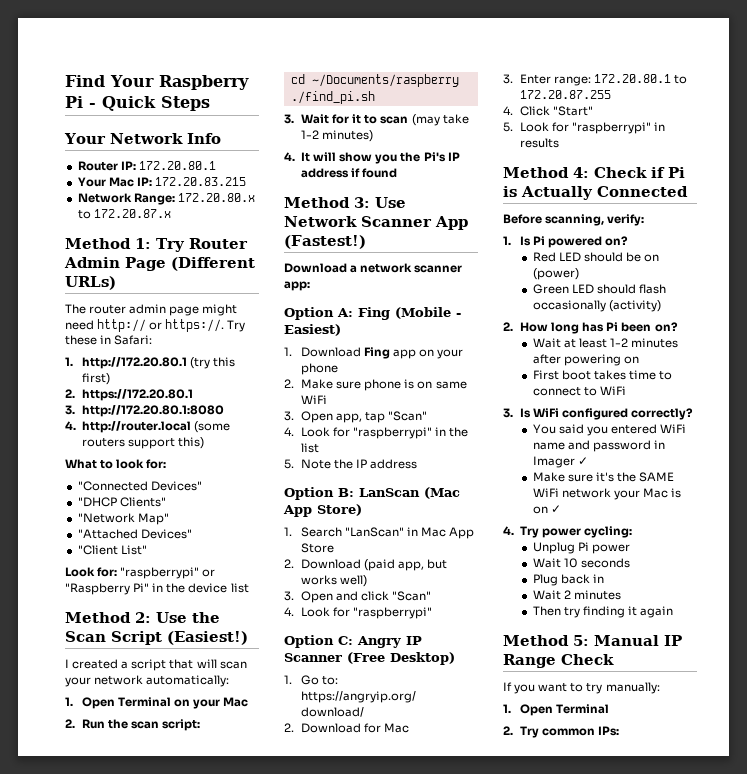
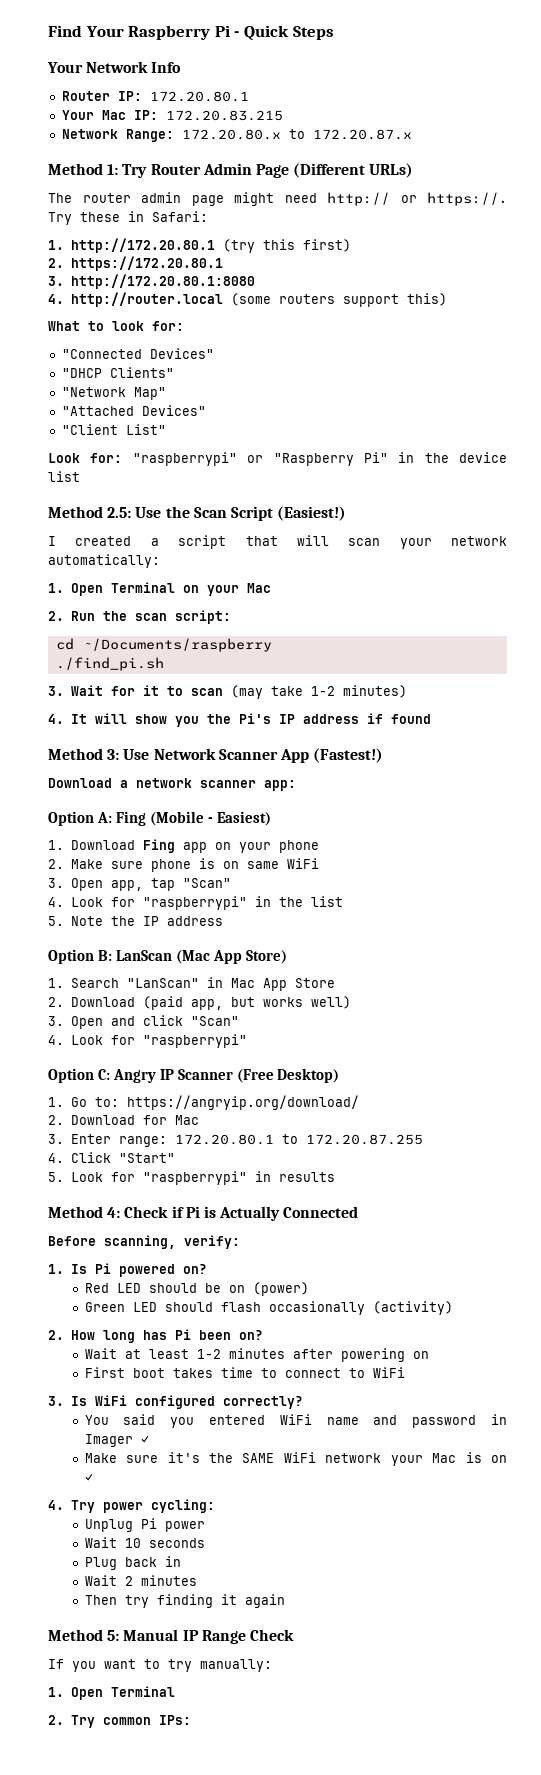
[135,612,151,623] 2: -> [107,507,132,518] 2.5:

